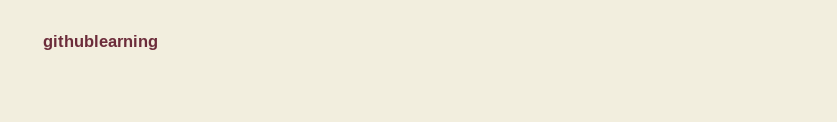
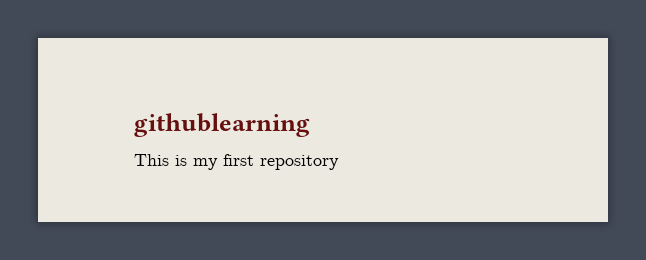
(158, 42) none -> [134,154,339,170] // This is my first repository

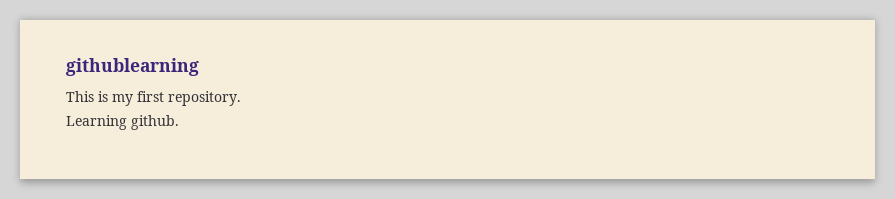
[260,155,339,170] repository -> [168,91,241,106] [66,115,179,130] repository. // Learning github.

